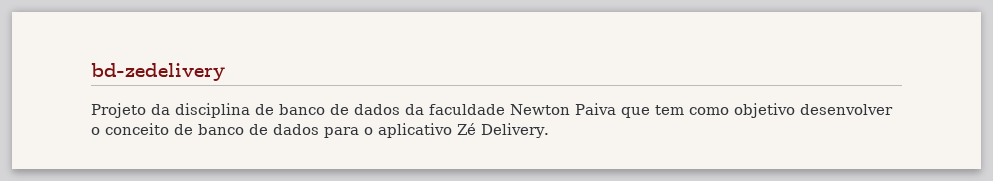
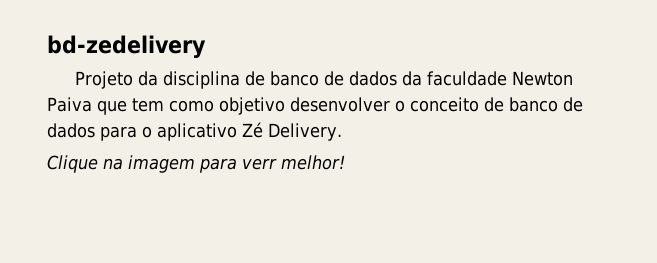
(549, 130) none -> [47,155,345,173] // Clique na imagem para verr melhor!

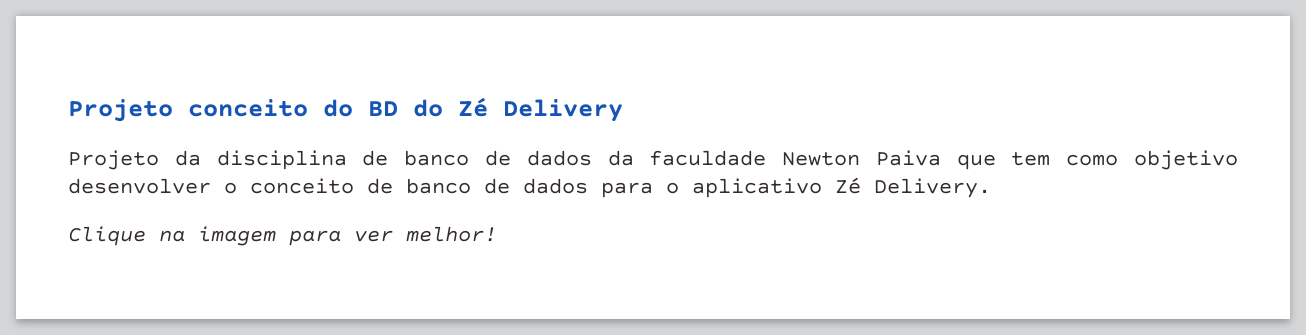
[47,35,206,58] bd-zedelivery -> [68,97,623,122] Projeto conceito do BD do Zé Delivery
[242,158,277,170] verr -> [354,230,393,242] ver

